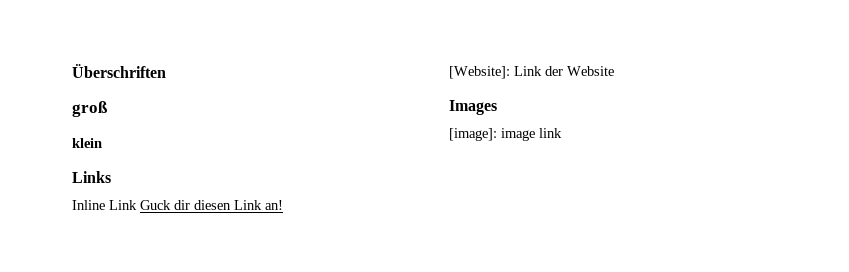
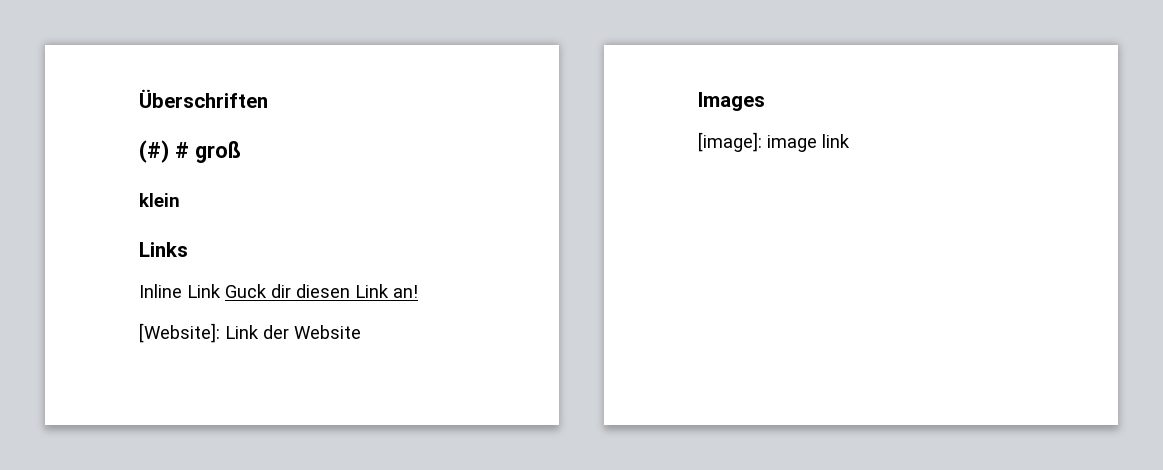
(166, 71) none -> [139,140,189,163] (#) #

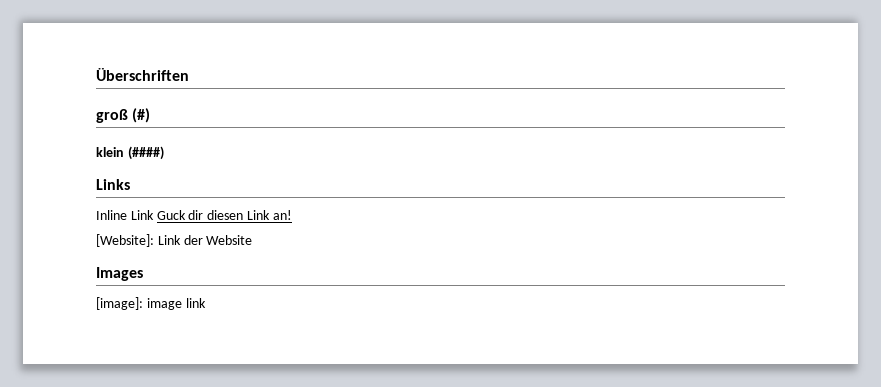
(268, 98) none -> [96,109,128,123] groß
[174,141,241,163] # groß -> (151, 115) none
(180, 200) none -> [127,146,164,160] (####)

